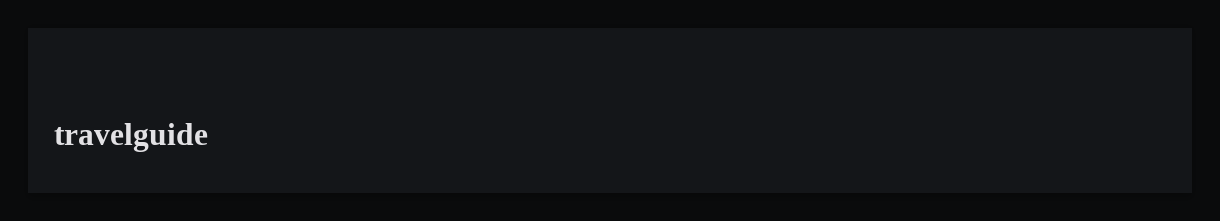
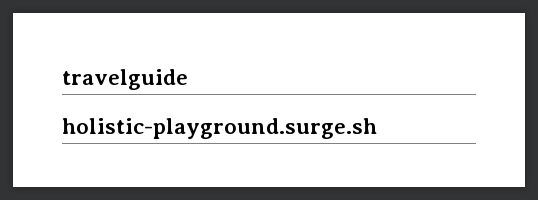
(208, 137) none -> [62,118,377,139] // holistic-playground.surge.sh

